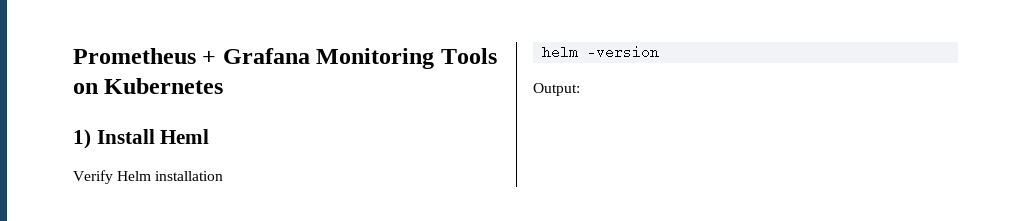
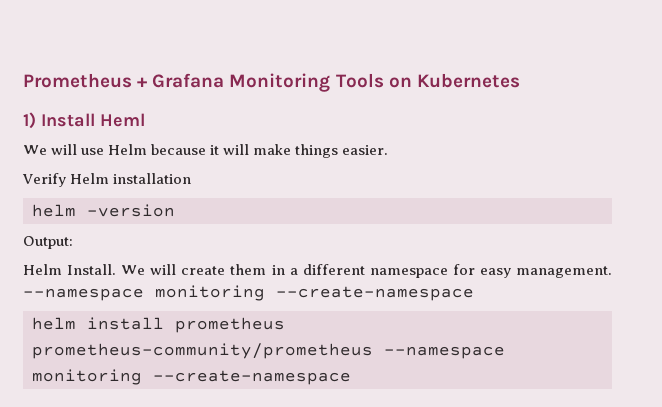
(210, 136) none -> [23,144,389,158] // We will use Helm because it will make things easier.
(580, 89) none -> [23,264,612,278] [23,285,474,301] [32,317,285,333] [32,343,505,359] [32,369,351,385] // Helm Install. We will create them in a different namespace for easy management. --namespace monitoring --create-namespace // helm install prometheus prometheus-community/prometheus --namespace monitoring --create-namespace

